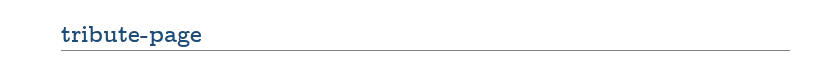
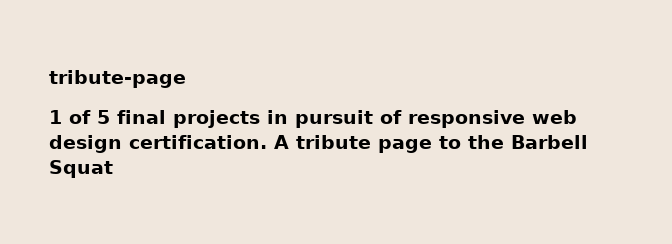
(202, 36) none -> [49,110,577,128] [49,135,588,153] [49,160,113,178] // 1 of 5 final projects in pursuit of responsive web design certification. A tribute page to the Barbell Squat

